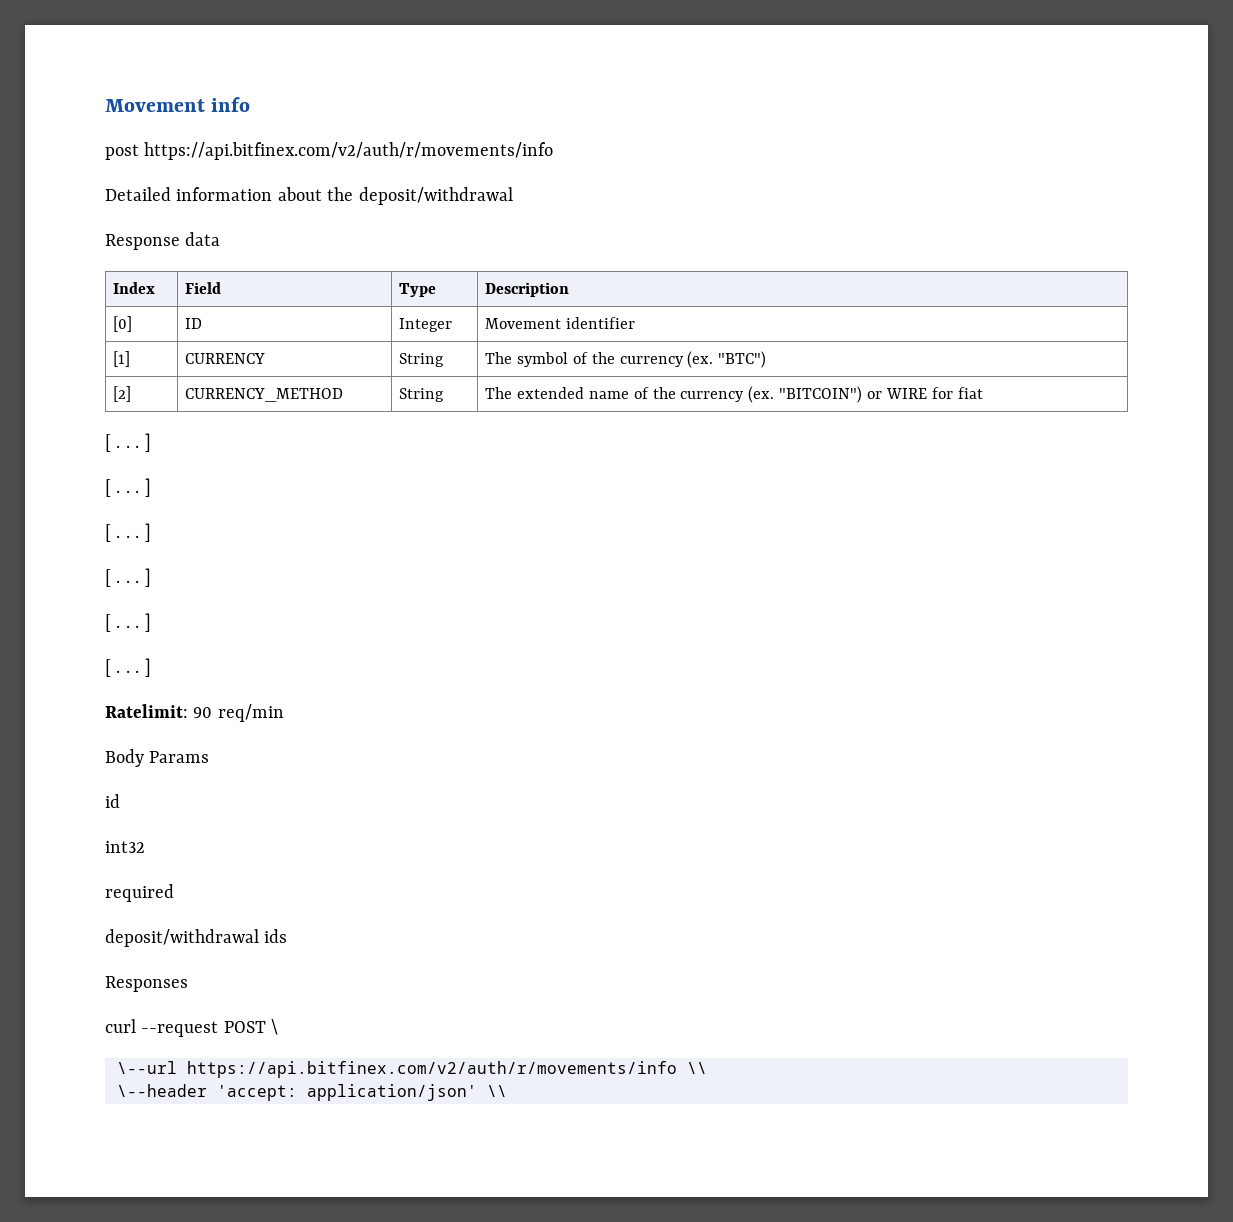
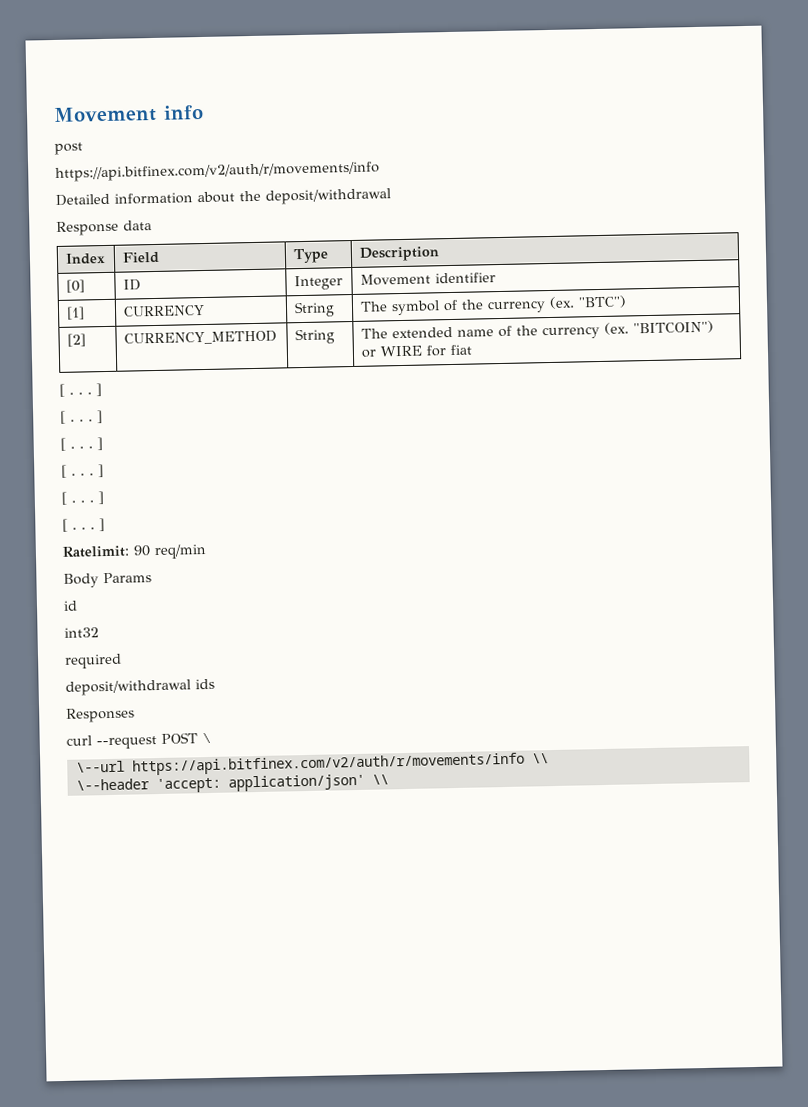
(139, 152) none -> (83, 148) //

